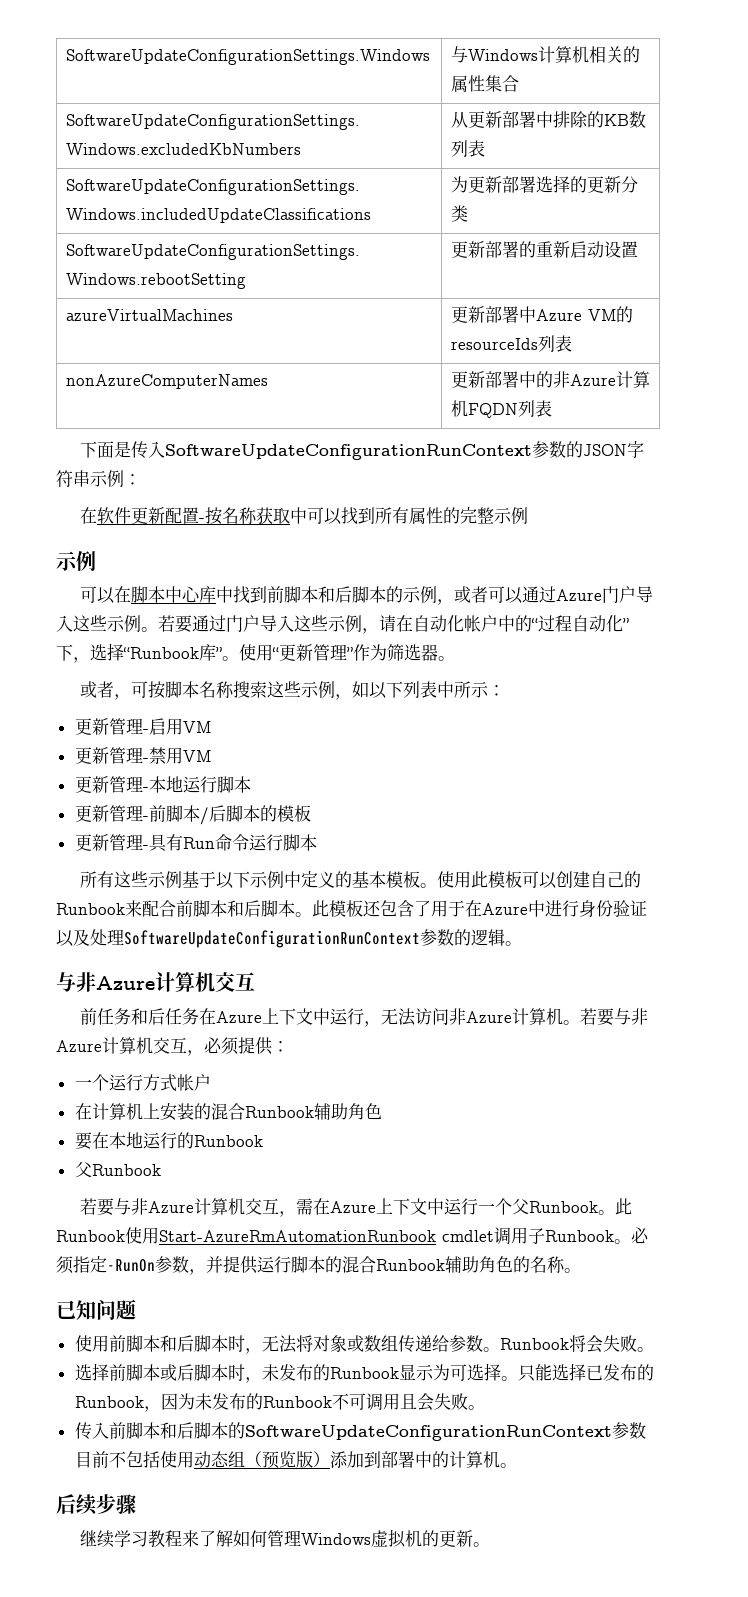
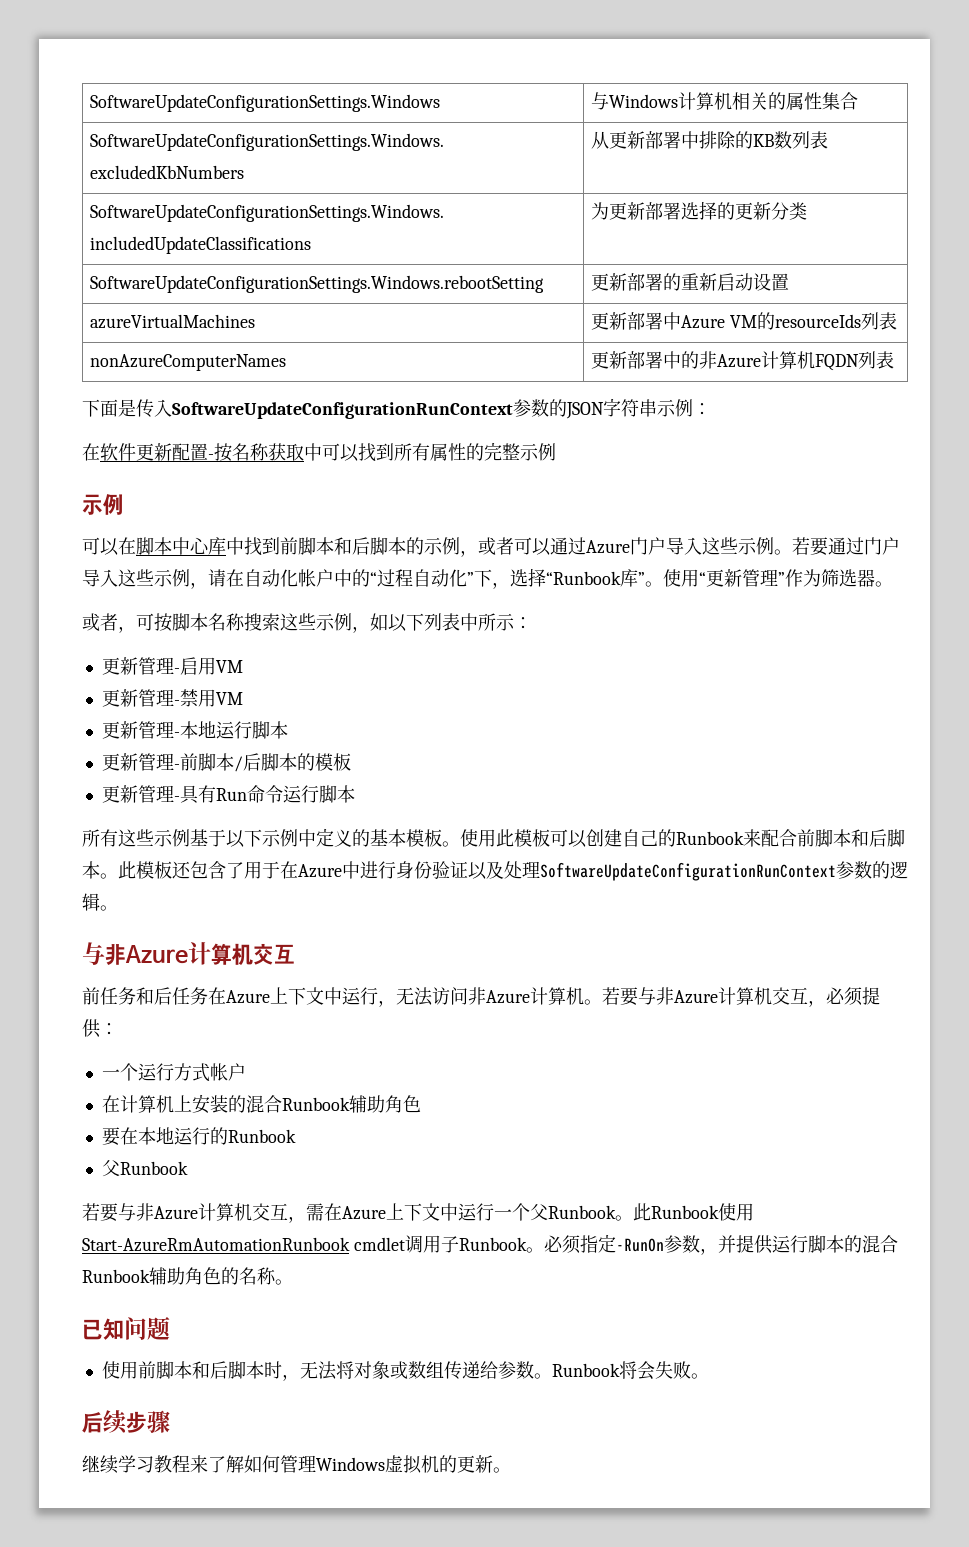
[74,1363,654,1383] [74,1393,485,1412] [74,1422,646,1441] [74,1451,517,1469] // 选择前脚本或后脚本时，未发布的Runbook显示为可选择。只能选择已发布的Runbook，因为未发布的Runbook不可调用且会失败。 // 传入前脚本和后脚本的SoftwareUpdateConfigurationRunContext参数目前不包括使用动态组（预览版）添加到部署中的计算机。 -> (709, 1376) none

